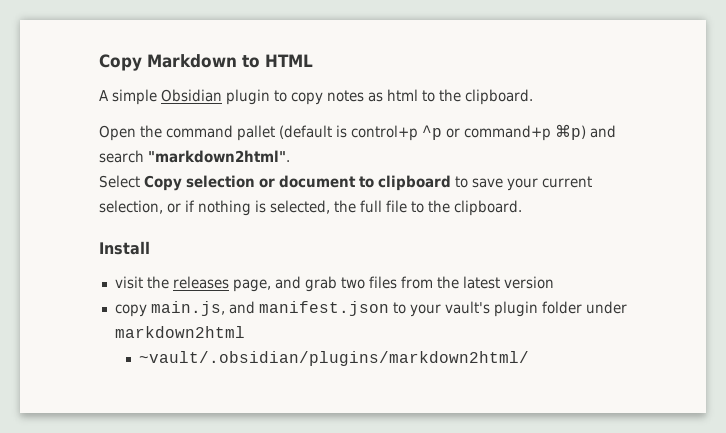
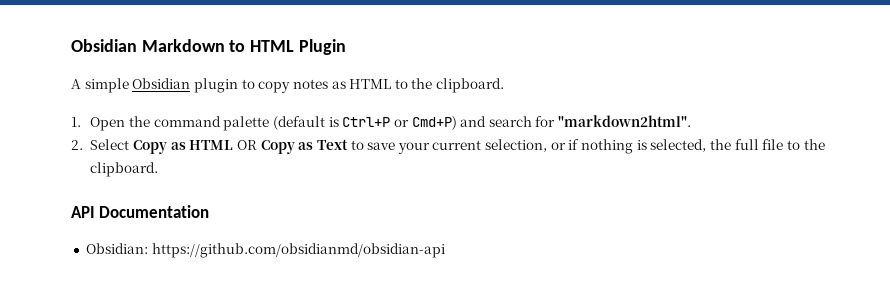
[99,54,142,71] Copy -> [71,39,137,52] Obsidian
(313, 60) none -> [298,39,346,55] Plugin
[387,89,533,105] html to the clipboard. // -> [349,78,505,93] [71,117,81,127] HTML to the clipboard. // 1.
[237,125,275,141] pallet -> [223,116,270,131] palette
[351,124,586,141] control+p ^p or command+p ⌘p) -> [342,116,457,130] Ctrl+P or Cmd+P)
(144, 156) none -> [535,116,556,127] for
(290, 156) none -> [71,140,83,150] 2.
[186,175,451,191] selection or document to clipboard -> [170,139,348,154] as HTML OR Copy as Text
[99,241,150,255] [114,276,554,292] [114,301,627,317] [114,326,245,338] [138,351,529,366] Install // visit the releases page, and grab two files from the latest version // copy main.js, and manifest.json to your vault's plugin folder under markdown2html // ~vault/.obsidian/plugins/markdown2html/ -> [71,205,210,218] [85,243,445,258] API Documentation // Obsidian: https://github.com/obsidianmd/obsidian-api

